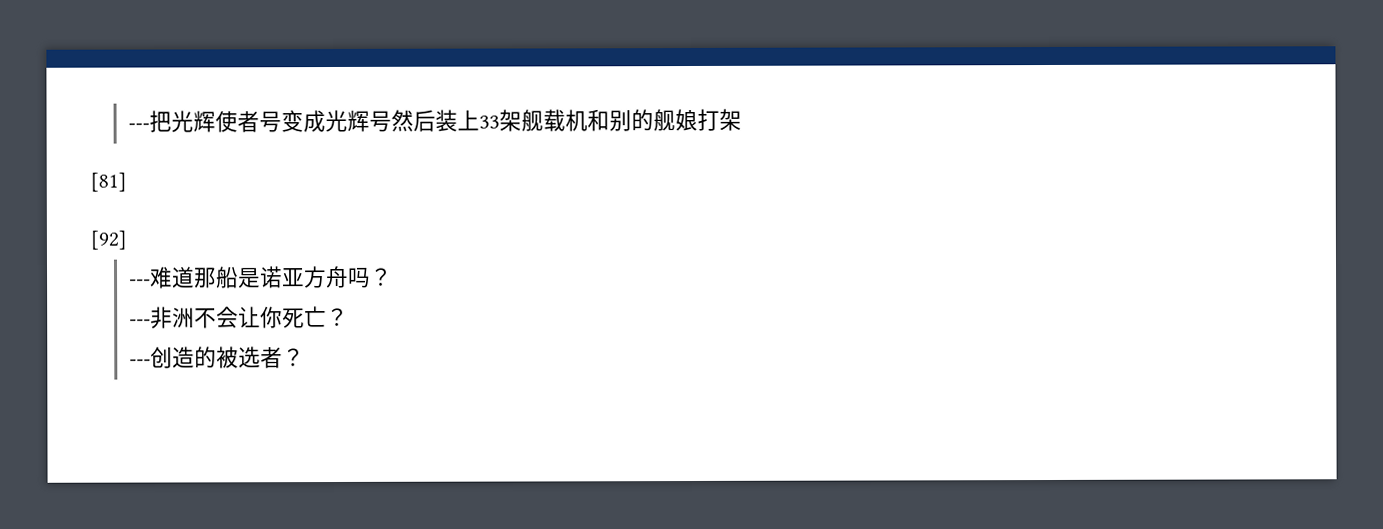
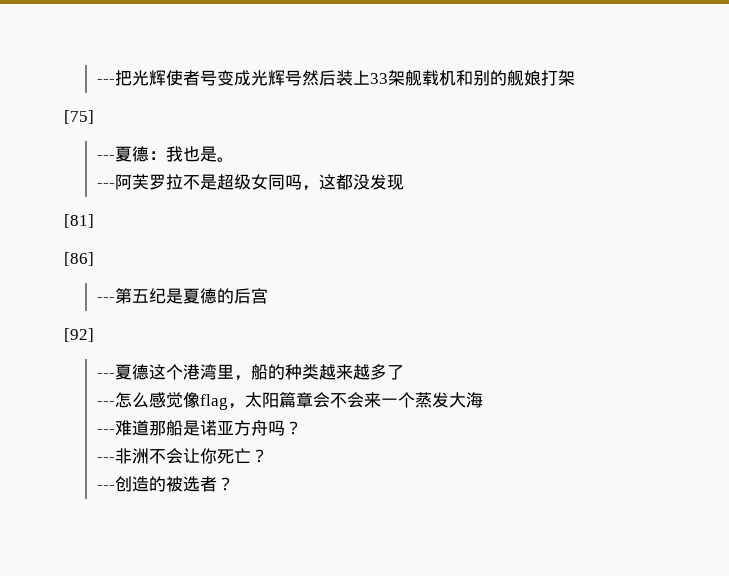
[90,172,127,192] [90,230,127,250] [81] // [92] -> [64,110,94,124] [96,146,234,162] [96,174,404,191] [64,214,94,228] [64,252,94,266] [96,288,268,304] [64,328,94,342] [96,364,404,381] [96,392,483,410] [75] // ---夏德：我也是。 // ---阿芙罗拉不是超级女同吗，这都没发现 // [81] // [86] // ---第五纪是夏德的后宫 // [92] // ---夏德这个港湾里，船的种类越来越多了 // ---怎么感觉像flag，太阳篇章会不会来一个蒸发大海

